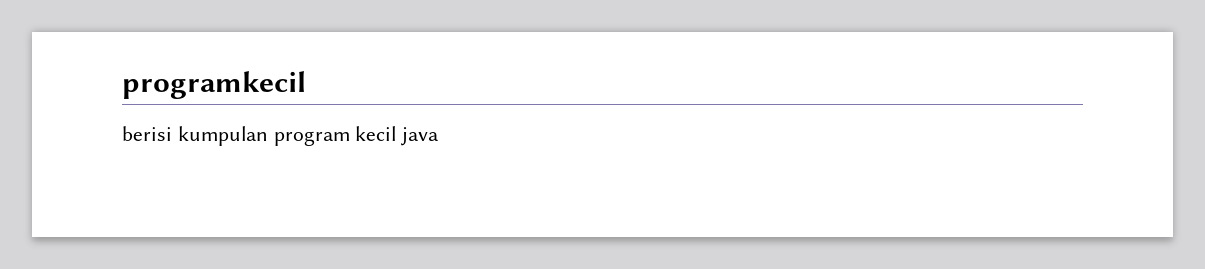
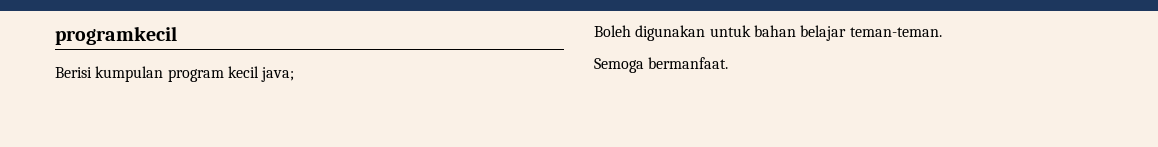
[122,126,172,141] berisi -> [55,67,92,78] Berisi
[401,127,440,146] java -> [261,67,295,82] [594,25,942,41] [594,57,729,73] java; // Boleh digunakan untuk bahan belajar teman-teman. // Semoga bermanfaat.

